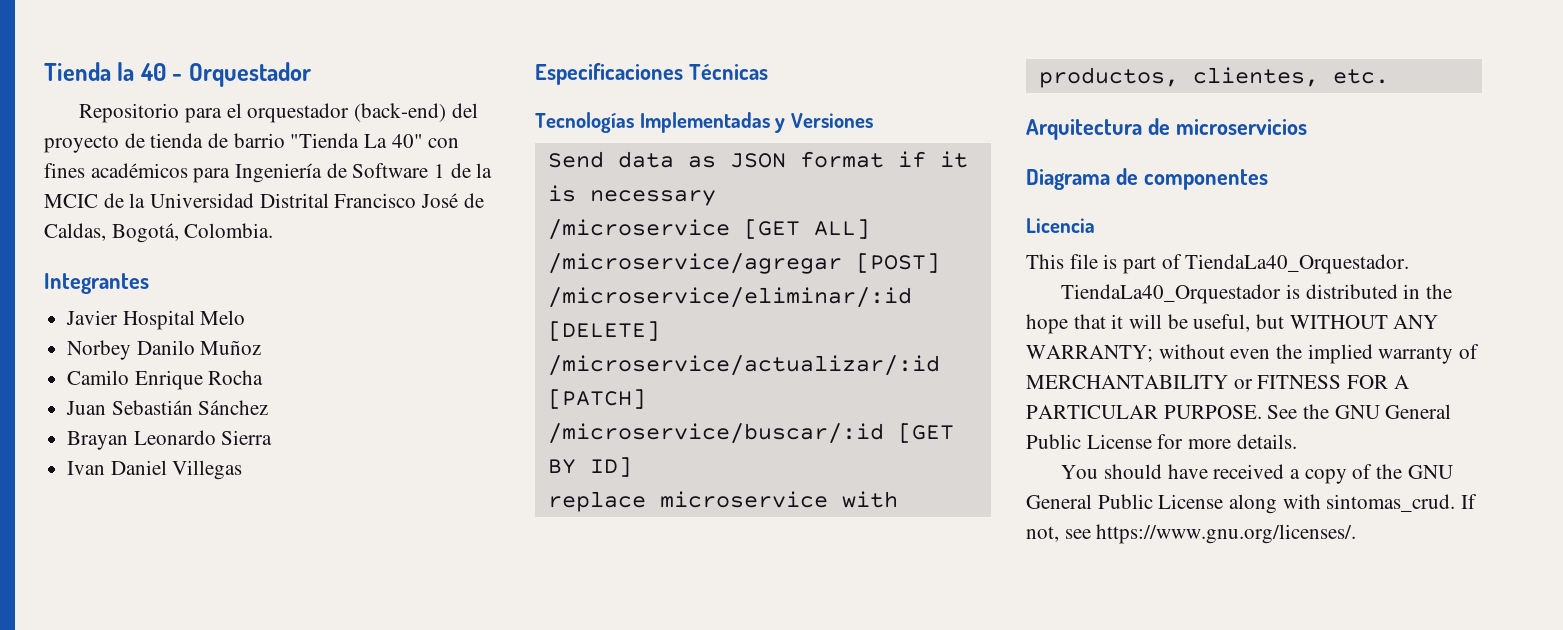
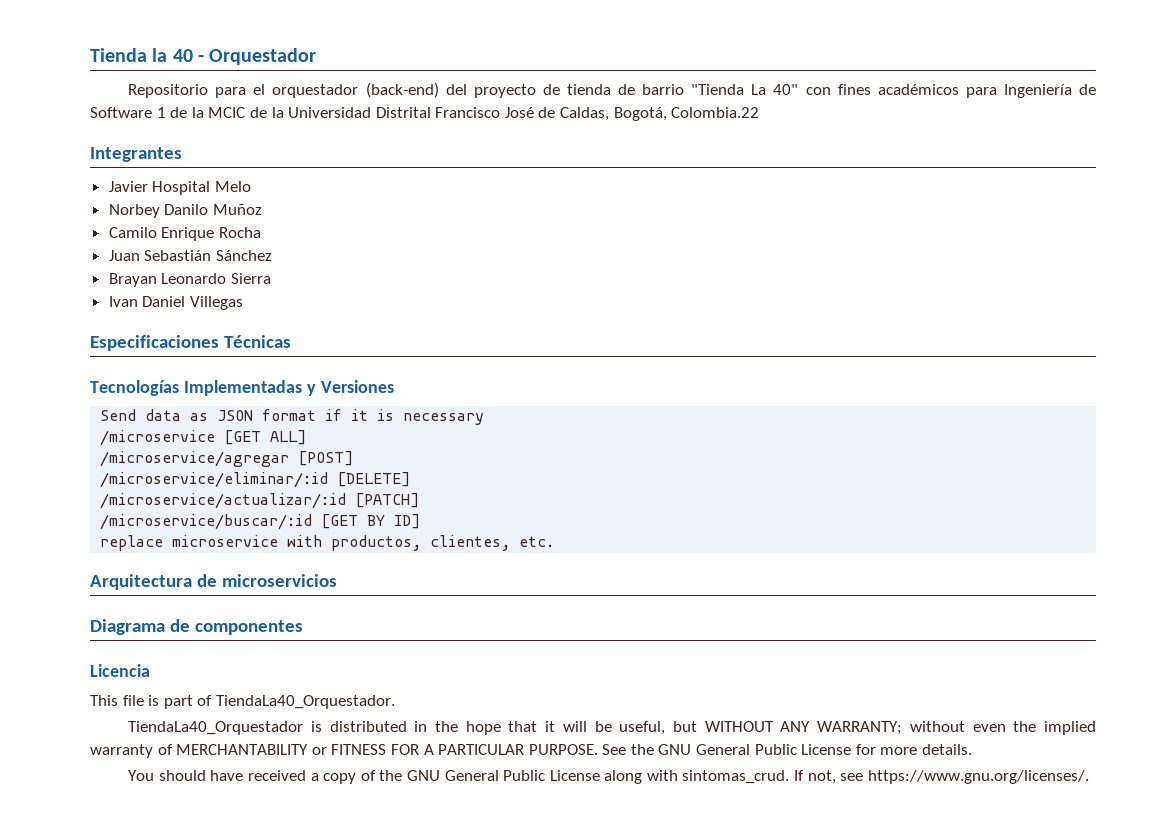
[184,223,274,238] Colombia. -> [671,107,760,118] Colombia.22

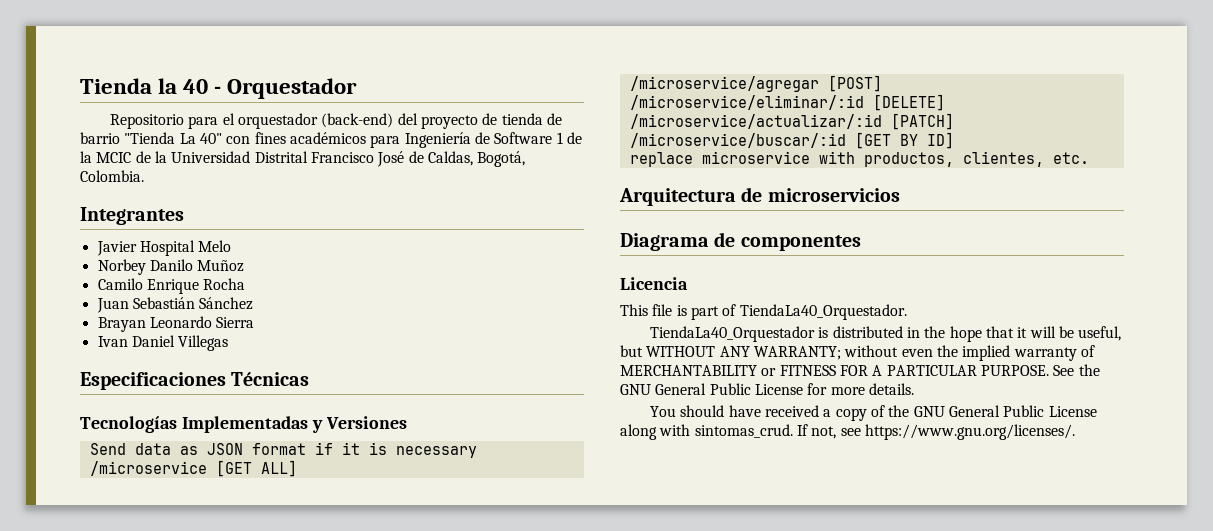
[671,107,760,118] Colombia.22 -> [80,170,144,182] Colombia.

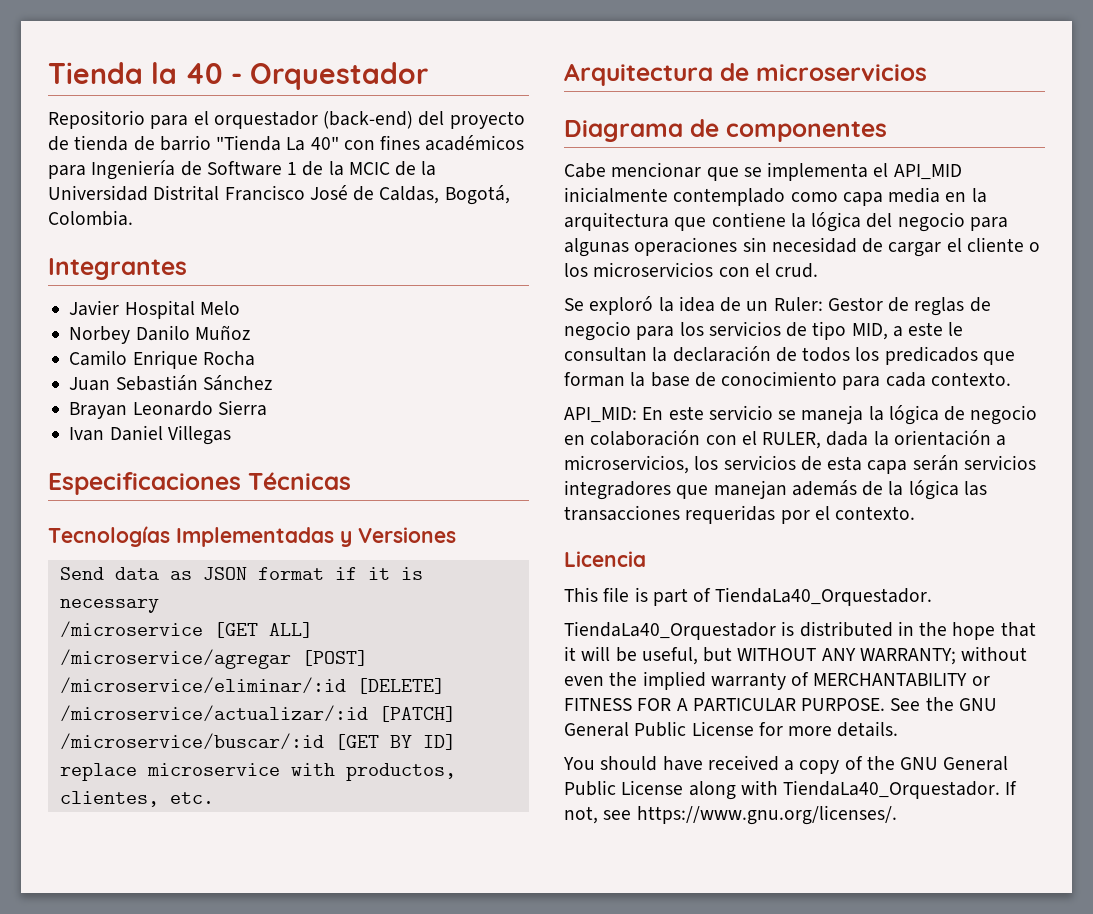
(861, 243) none -> [564,162,962,181] [564,187,987,206] [564,212,1008,232] [564,237,1041,257] [564,262,819,278] [564,296,991,316] [564,321,964,341] [564,346,1015,365] [564,371,1011,390] [564,405,1038,425] [564,430,1007,449] [564,455,1036,474] [564,480,987,500] [564,505,916,524] // Cabe mencionar que se implementa el API_MID inicialmente contemplado como capa media en la arquitectura que contiene la lógica del negocio para algunas operaciones sin necesidad de cargar el cliente o los microservicios con el crud. // Se exploró la idea de un Ruler: Gestor de reglas de negocio para los servicios de tipo MID, a este le consultan la declaración de todos los predicados que forman la base de conocimiento para cada contexto. // API_MID: En este servicio se maneja la lógica de negocio en colaboración con el RULER, dada la orientación a microservicios, los servicios de esta capa serán servicios integradores que manejan además de la lógica las transacciones requeridas por el contexto.
[694,424,793,438] sintomas_crud. -> [783,780,1001,799] TiendaLa40_Orquestador.

